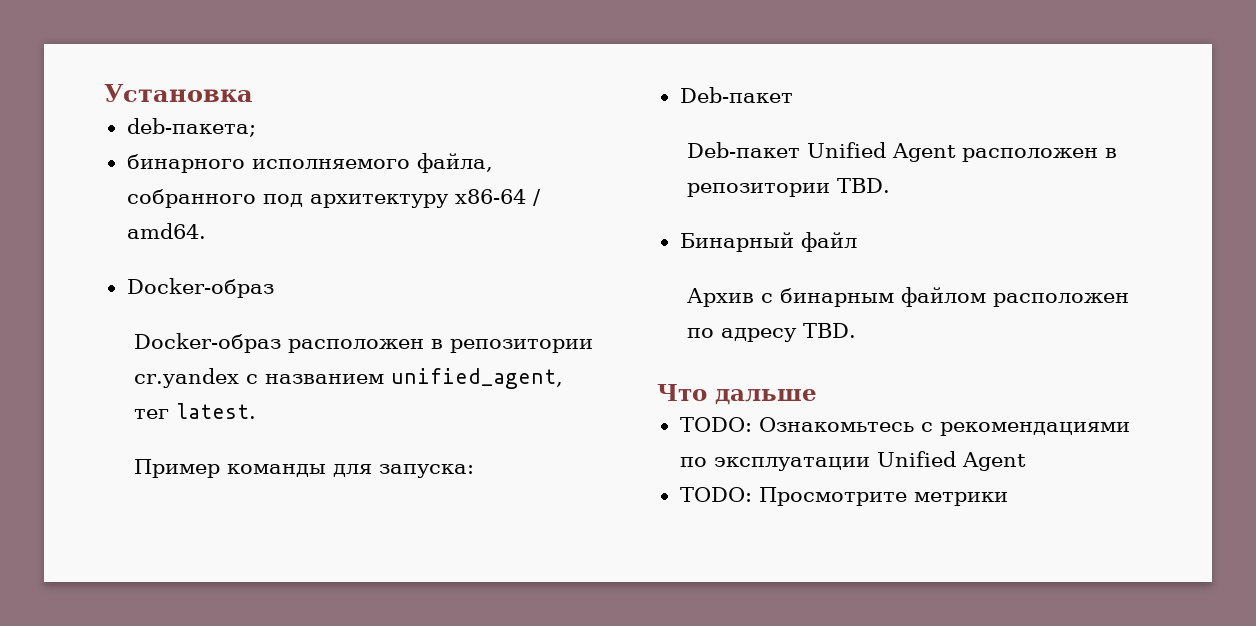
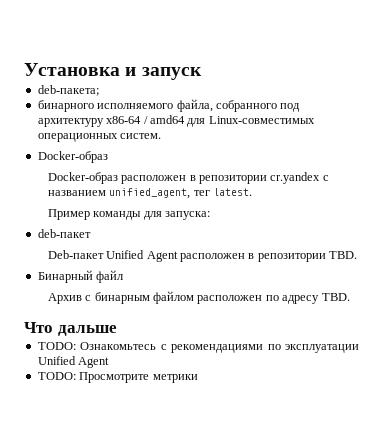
(253, 93) none -> [125,67,202,80] и запуск
[126,223,206,239] amd64. -> [149,115,315,127] [37,133,162,142] amd64 для Linux-совместимых операционных систем.
[679,87,793,103] Deb-пакет -> [37,229,91,238] deb-пакет

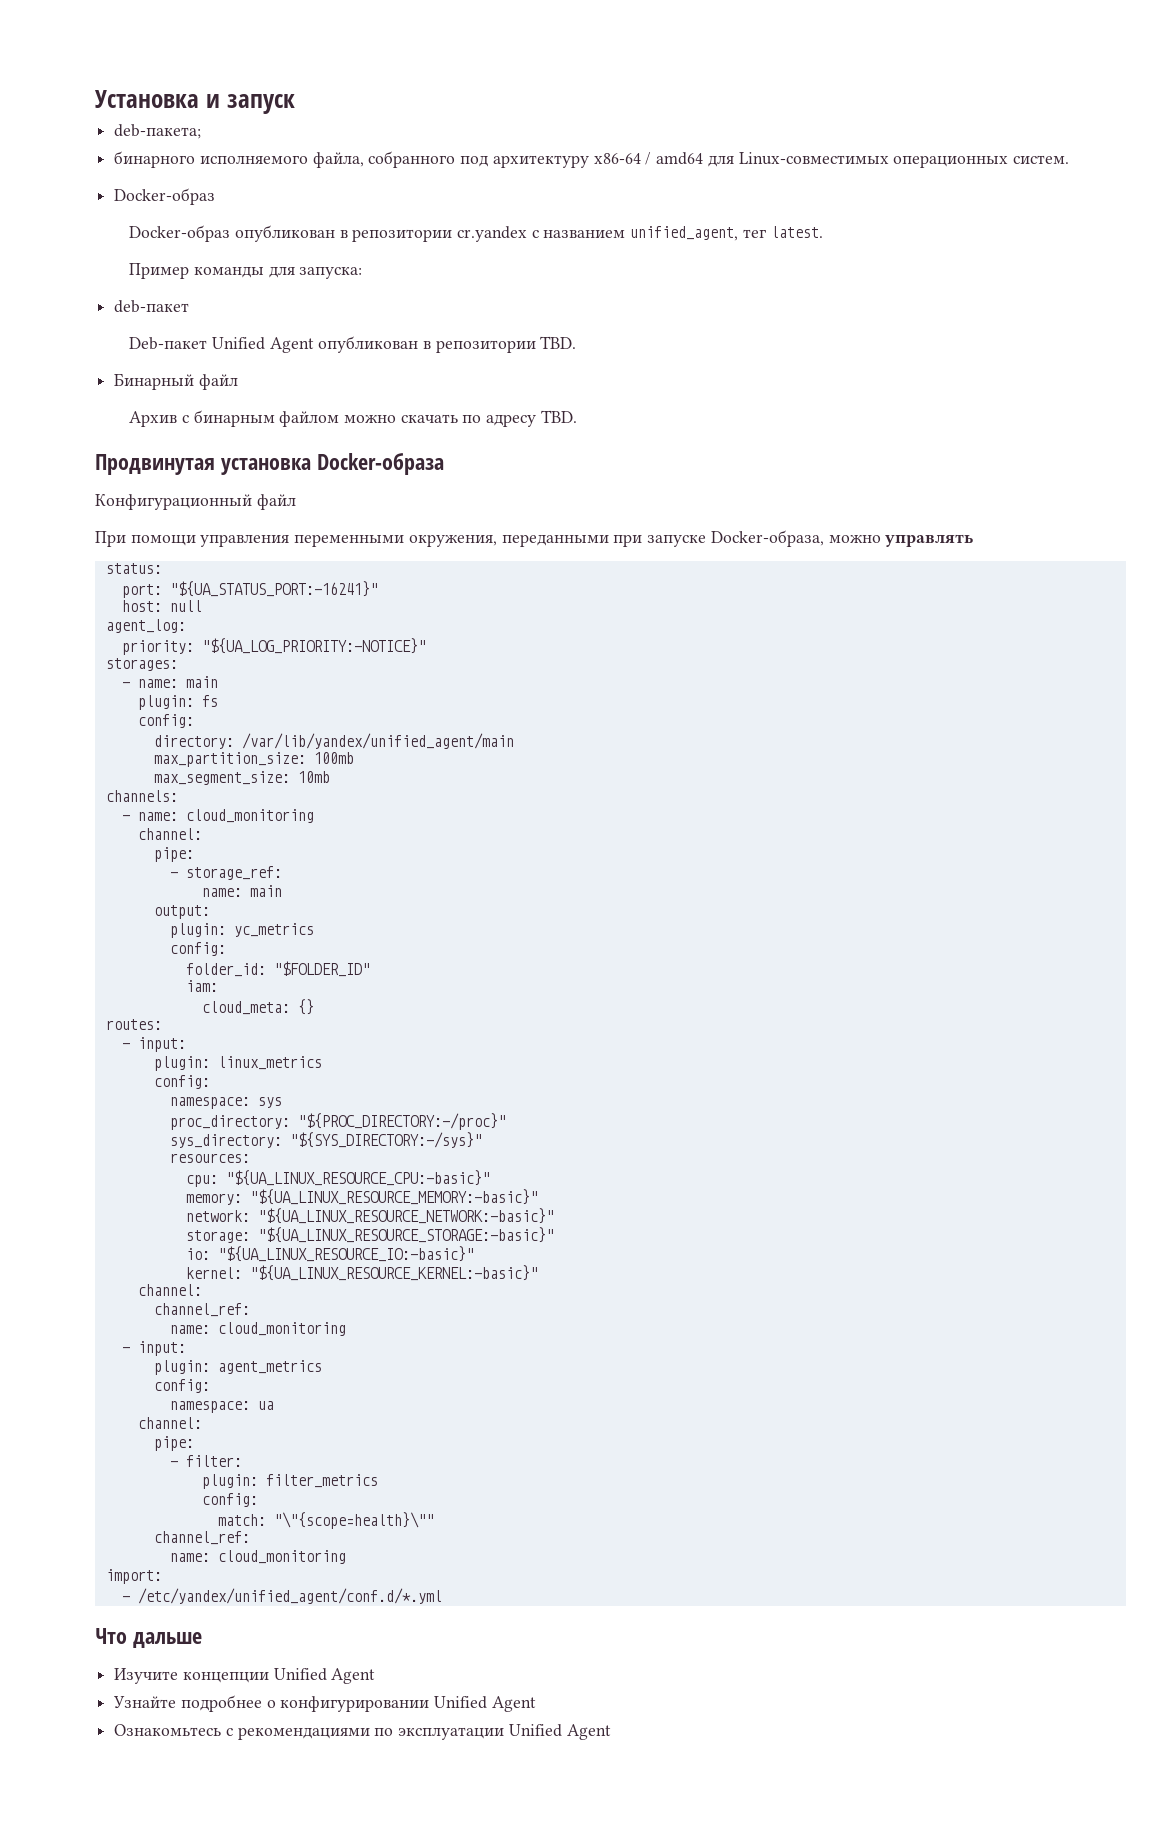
[121,175,187,184] расположен -> [234,225,335,242] опубликован
[180,253,246,262] расположен -> [318,336,419,353] опубликован
[197,295,263,304] расположен -> [343,414,458,423] можно скачать
[24,322,117,336] [37,342,76,350] Что дальше // TODO: -> [95,453,444,475] [95,494,296,510] [95,530,974,547] [105,563,162,574] [121,581,378,598] [121,600,202,612] [105,619,186,633] [121,638,426,655] [105,658,178,671] [121,676,218,688] [137,695,218,710] [137,714,194,728] [153,733,514,749] [153,752,354,767] [153,771,330,785] [105,790,178,802] [121,809,314,823] [137,828,202,840] [153,847,194,862] [169,866,282,880] [201,885,282,897] [153,905,210,919] [169,923,314,938] [169,942,226,956] [185,961,370,977] [185,980,218,992] [201,999,314,1015] [105,1019,162,1030] [121,1037,186,1052] [153,1056,322,1071] [153,1075,210,1089] [169,1097,282,1109] [169,1113,506,1130] [169,1132,482,1148] [169,1153,250,1163] [185,1170,490,1187] [185,1189,538,1205] [185,1208,554,1224] [185,1227,554,1243] [185,1246,474,1262] [185,1265,538,1281] [137,1284,202,1296] [153,1303,250,1317] [169,1322,346,1336] [121,1341,186,1356] [153,1360,322,1375] [153,1379,210,1393] [169,1401,274,1413] [137,1417,202,1429] [153,1436,194,1451] [169,1455,242,1467] [201,1474,378,1489] [201,1493,258,1507] [217,1512,434,1529] [153,1531,250,1545] [169,1550,346,1564] [105,1569,162,1584] [121,1588,442,1604] [95,1628,202,1648] [114,1668,376,1684] [113,1695,536,1712] Продвинутая установка Docker-образа // Конфигурационный файл // При помощи управления переменными окружения, переданными при запуске Docker-образа, можно управлять // status: // port: "${UA_STATUS_PORT:-16241}" // host: null // agent_log: // priority: "${UA_LOG_PRIORITY:-NOTICE}" // storages: // - name: main // plugin: fs // config: // directory: /var/lib/yandex/unified_agent/main // max_partition_size: 100mb // max_segment_size: 10mb // channels: // - name: cloud_monitoring // channel: // pipe: // - storage_ref: // name: main // output: // plugin: yc_metrics // config: // folder_id: "$FOLDER_ID" // iam: // cloud_meta: {} // routes: // - input: // plugin: linux_metrics // config: // namespace: sys // proc_directory: "${PROC_DIRECTORY:-/proc}" // sys_directory: "${SYS_DIRECTORY:-/sys}" // resources: // cpu: "${UA_LINUX_RESOURCE_CPU:-basic}" // memory: "${UA_LINUX_RESOURCE_MEMORY:-basic}" // network: "${UA_LINUX_RESOURCE_NETWORK:-basic}" // storage: "${UA_LINUX_RESOURCE_STORAGE:-basic}" // io: "${UA_LINUX_RESOURCE_IO:-basic}" // kernel: "${UA_LINUX_RESOURCE_KERNEL:-basic}" // channel: // channel_ref: // name: cloud_monitoring // - input: // plugin: agent_metrics // config: // namespace: ua // channel: // pipe: // - filter: // plugin: filter_metrics // config: // match: "\"{scope=health}\"" // channel_ref: // name: cloud_monitoring // import: // - /etc/yandex/unified_agent/conf.d/*.yml // Что дальше // Изучите концепции Unified Agent // Узнайте подробнее о конфигурировании Unified Agent //
[37,372,198,383] // TODO: Просмотрите метрики -> (611, 1732) none

